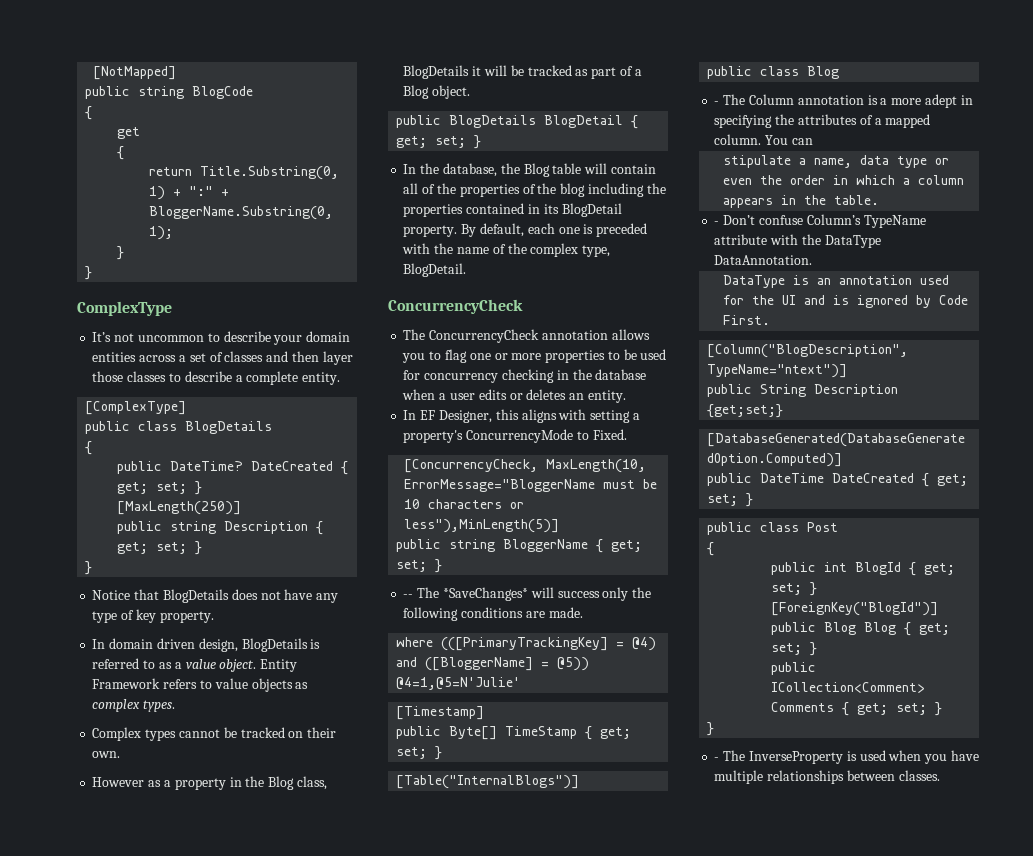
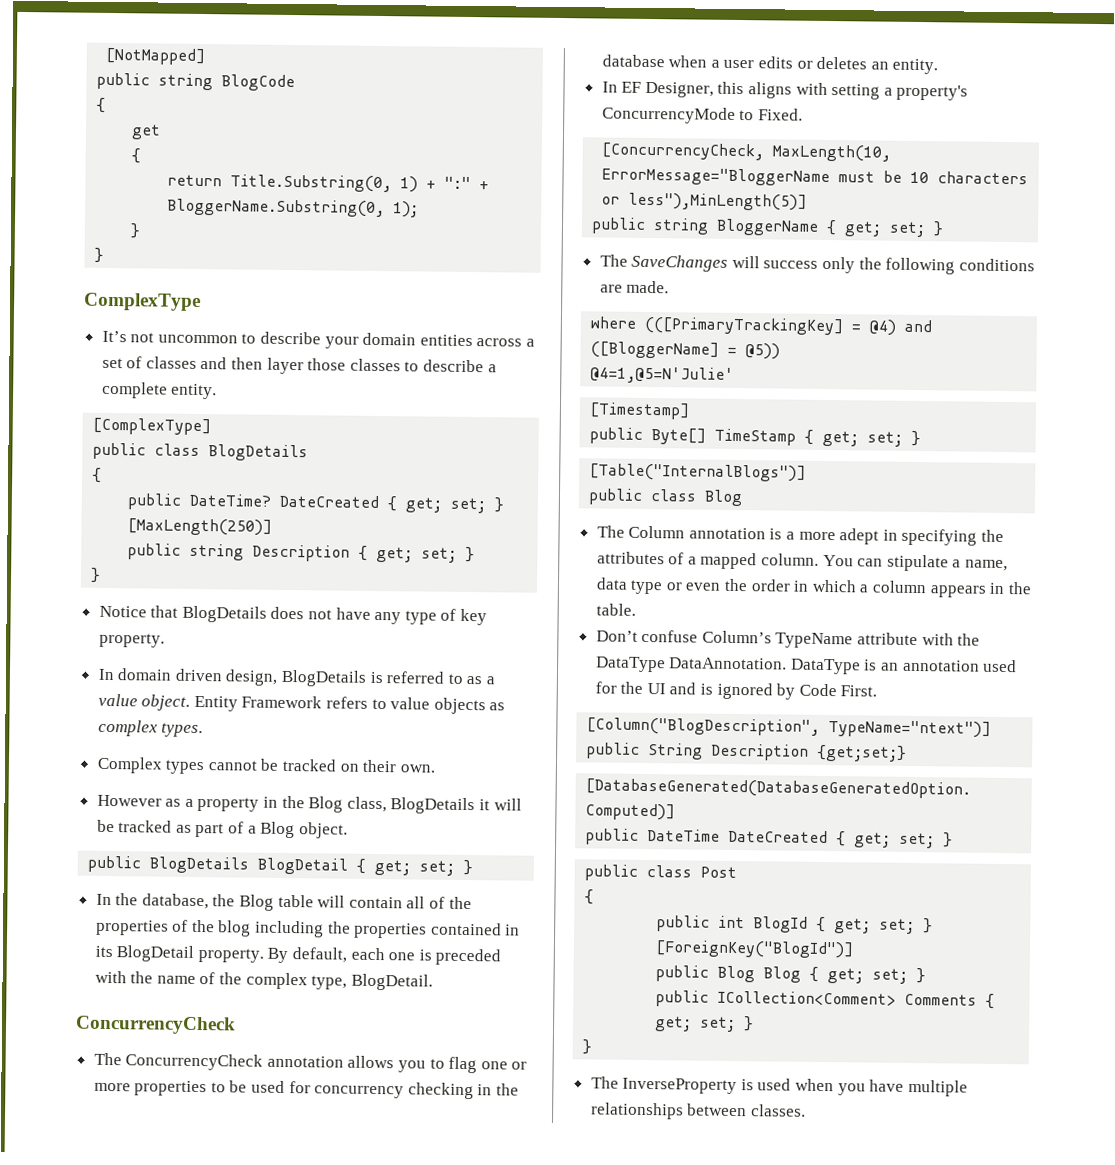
[403,587,528,601] -- The *SaveChanges* -> [599,254,729,272] The SaveChanges
[714,101,720,105] - -> (744, 498) none
(813, 141) // -> (884, 562) none
[714,221,720,225] - -> (636, 609) none
(813, 260) // -> (788, 663) none
[714,757,720,761] - -> (593, 1047) none

